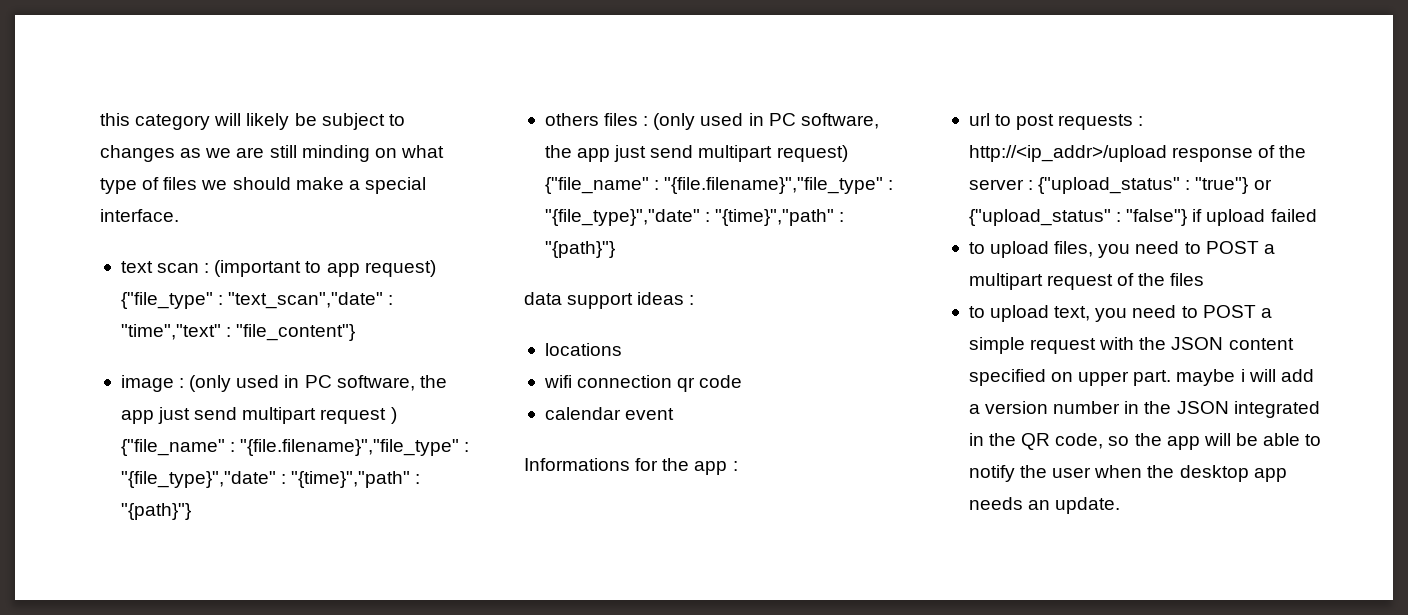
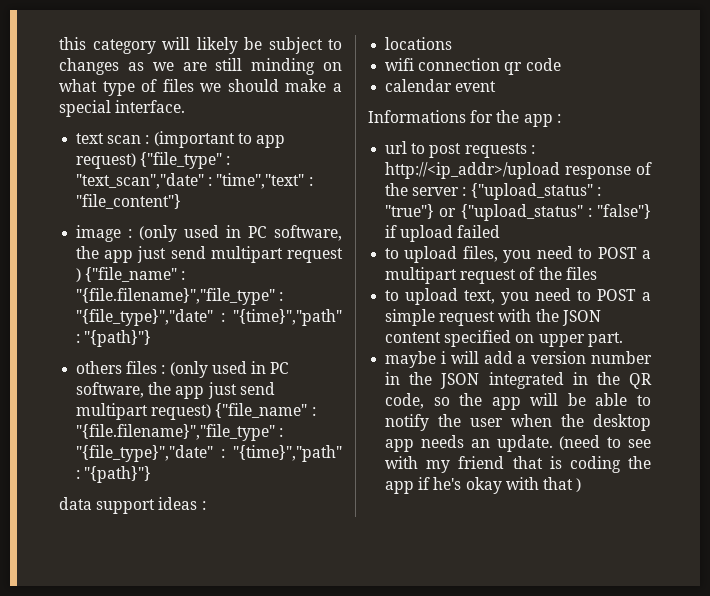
(1172, 378) none -> (623, 339) //
(1121, 505) none -> [559,435,651,450] [385,456,651,473] [385,477,582,494] (need to see with my friend that is coding the app if he's okay with that )

